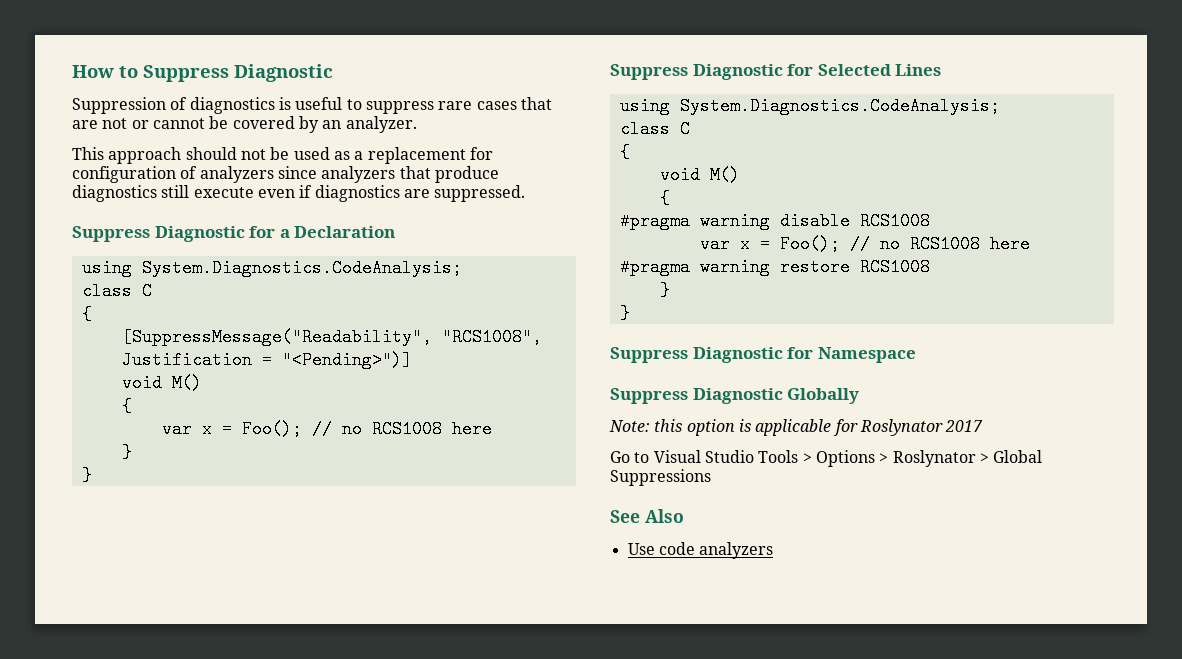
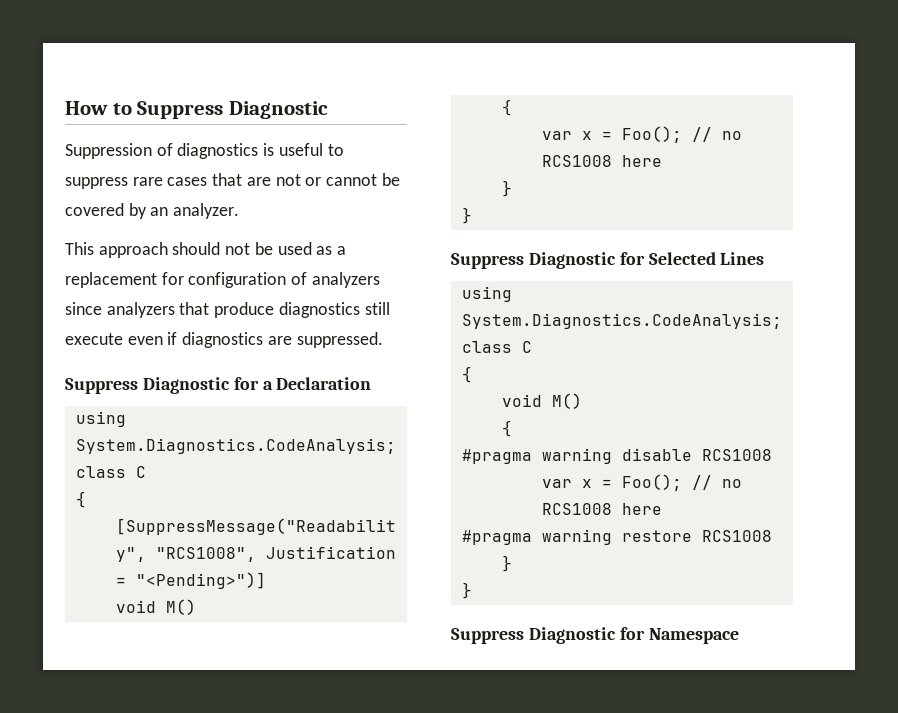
[610,388,860,404] [609,419,984,436] [610,450,1043,467] [610,469,711,486] [610,509,684,523] [627,542,774,559] // Suppress Diagnostic Globally // Note: this option is applicable for Roslynator 2017 // Go to Visual Studio Tools > Options > Roslynator > Global Suppressions // See Also // Use code analyzers -> (739, 636) none

